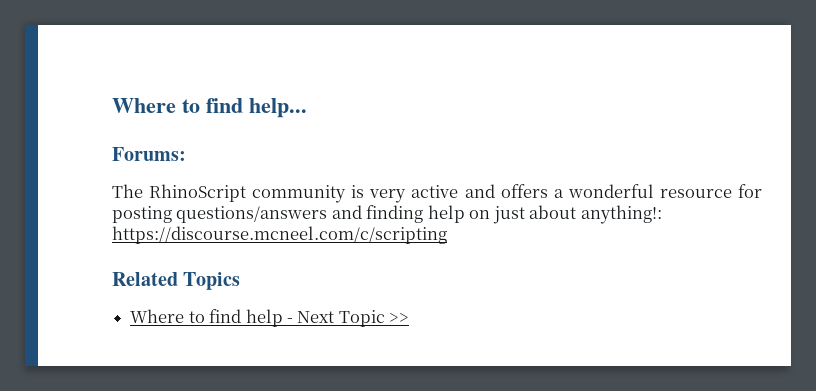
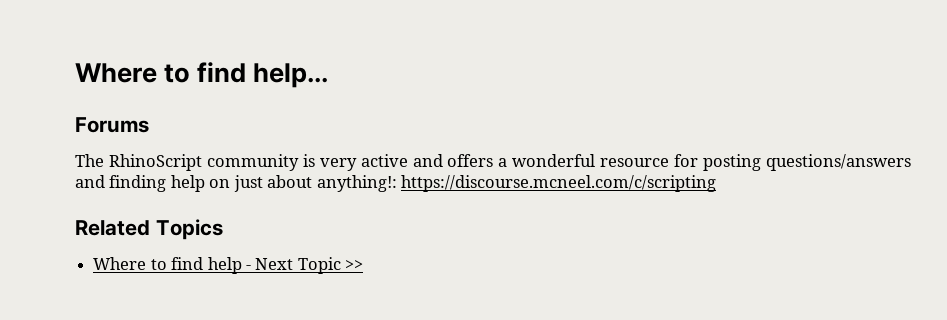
[112,147,186,161] Forums: -> [75,117,149,133] Forums

